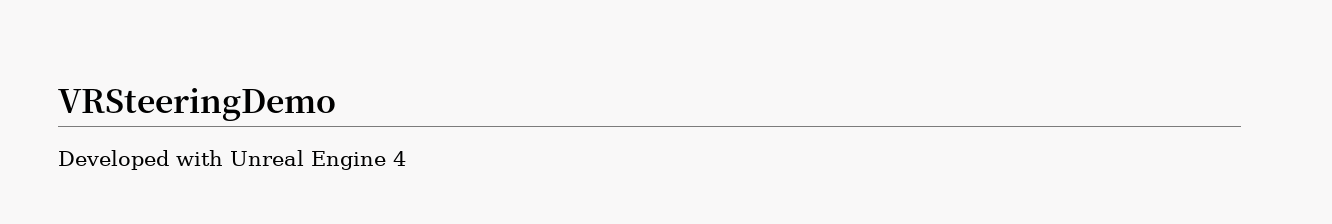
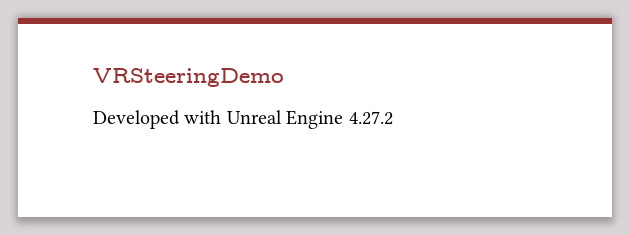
[393,151,406,166] 4 -> [348,111,393,125] 4.27.2

